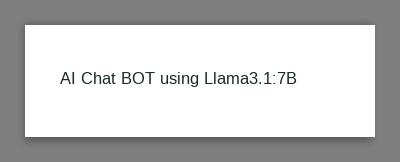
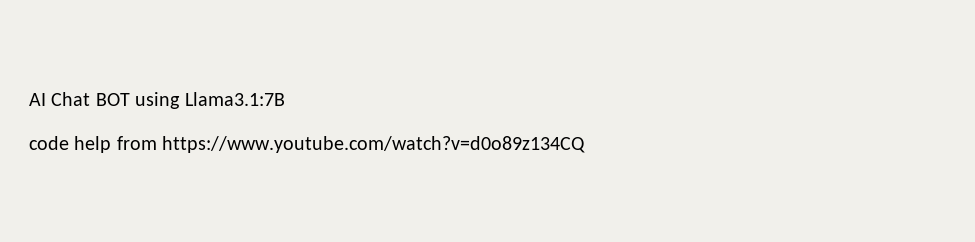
(297, 78) none -> [29,136,586,153] // code help from https://www.youtube.com/watch?v=d0o89z134CQ

